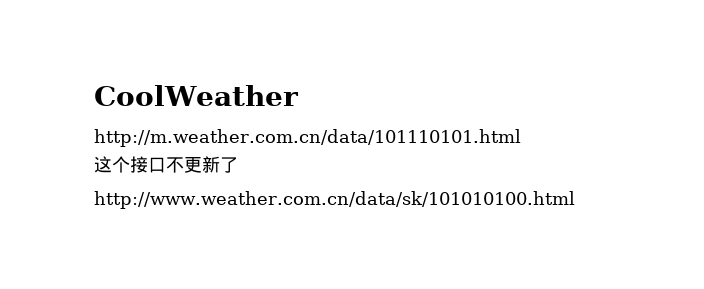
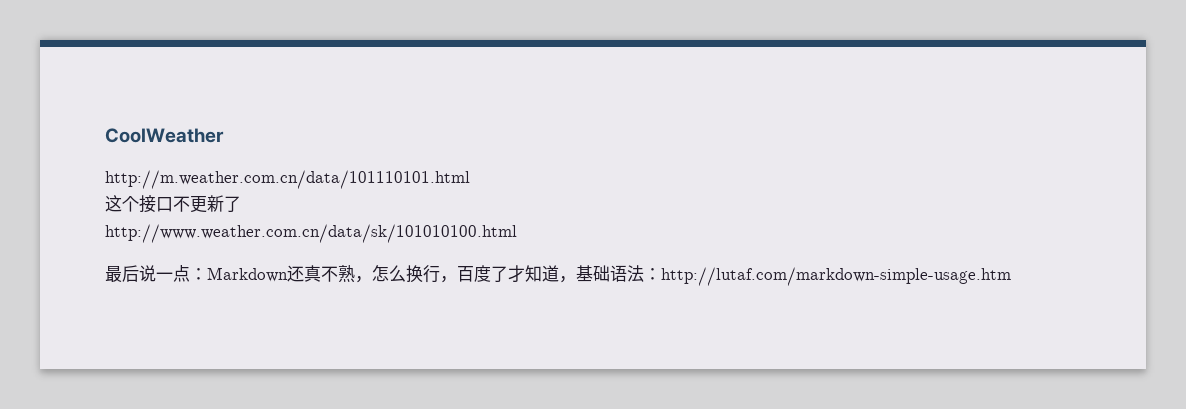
(575, 200) none -> [105,265,1011,286] // 最后说一点：Markdown还真不熟，怎么换行，百度了才知道，基础语法：http://lutaf.com/markdown-simple-usage.htm

